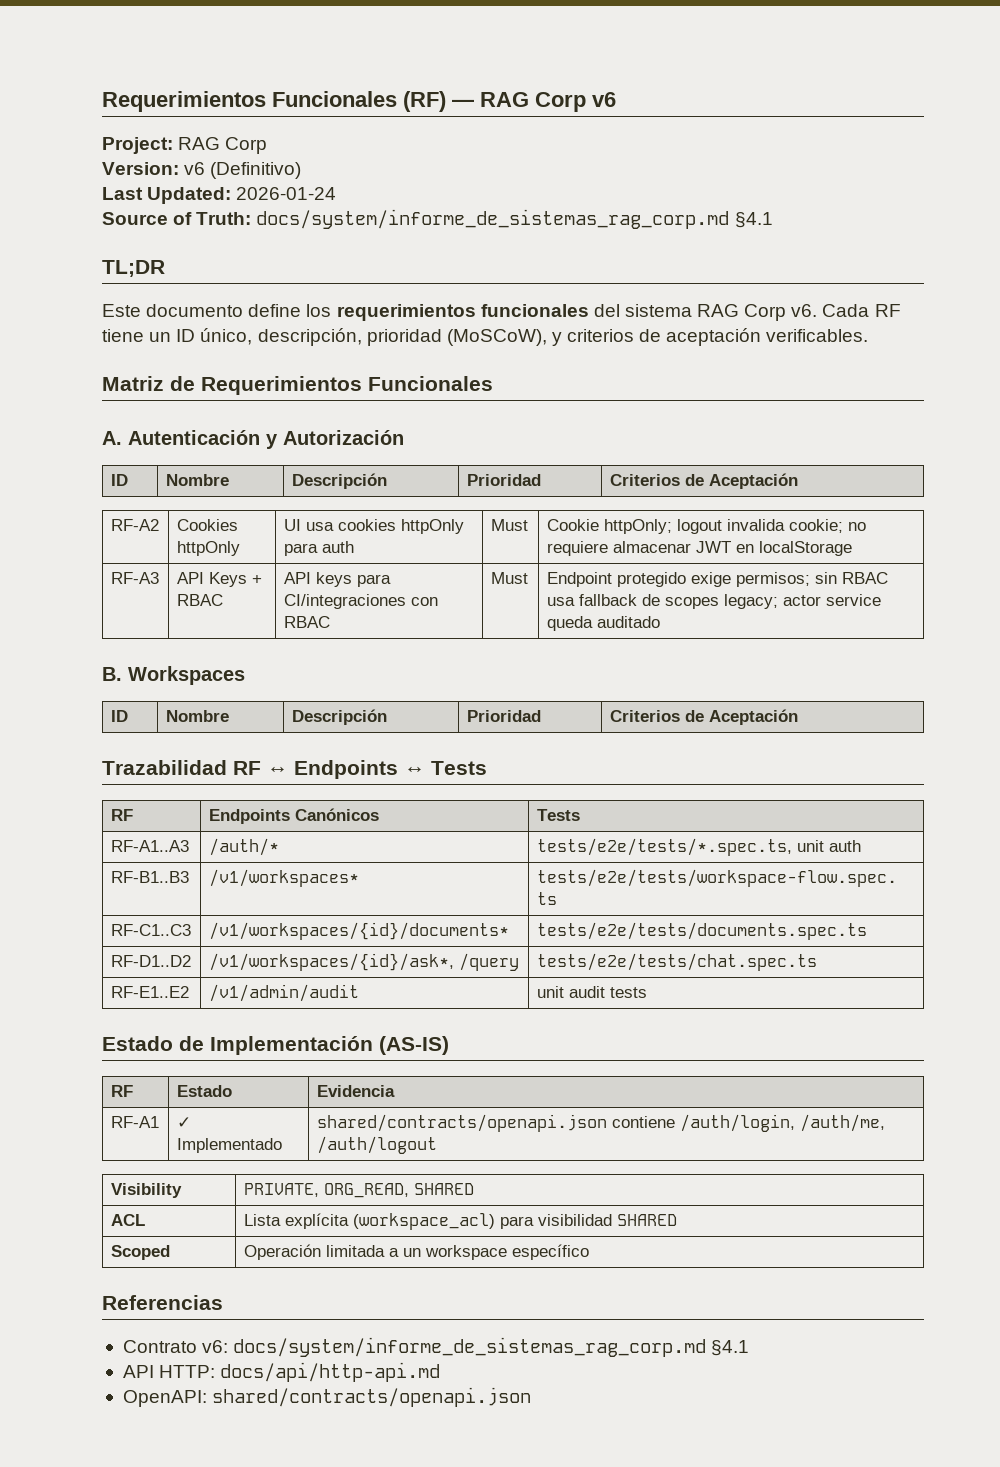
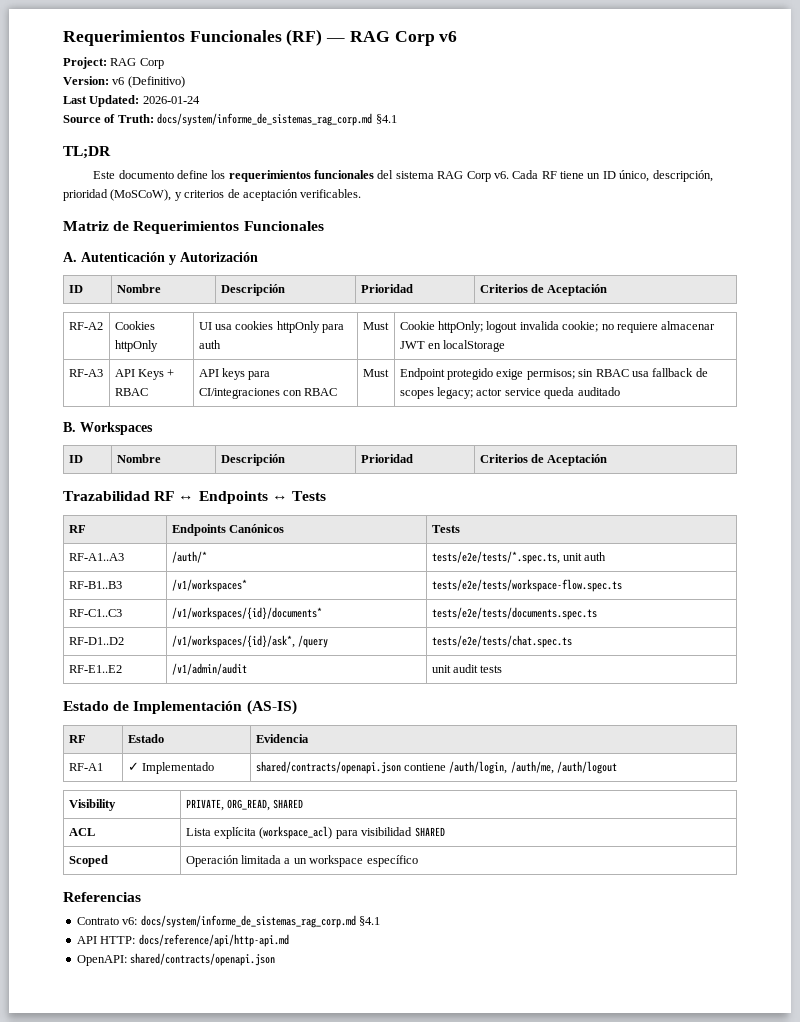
[220,1362,441,1382] docs/api/http-api.md -> [138,934,289,947] docs/reference/api/http-api.md

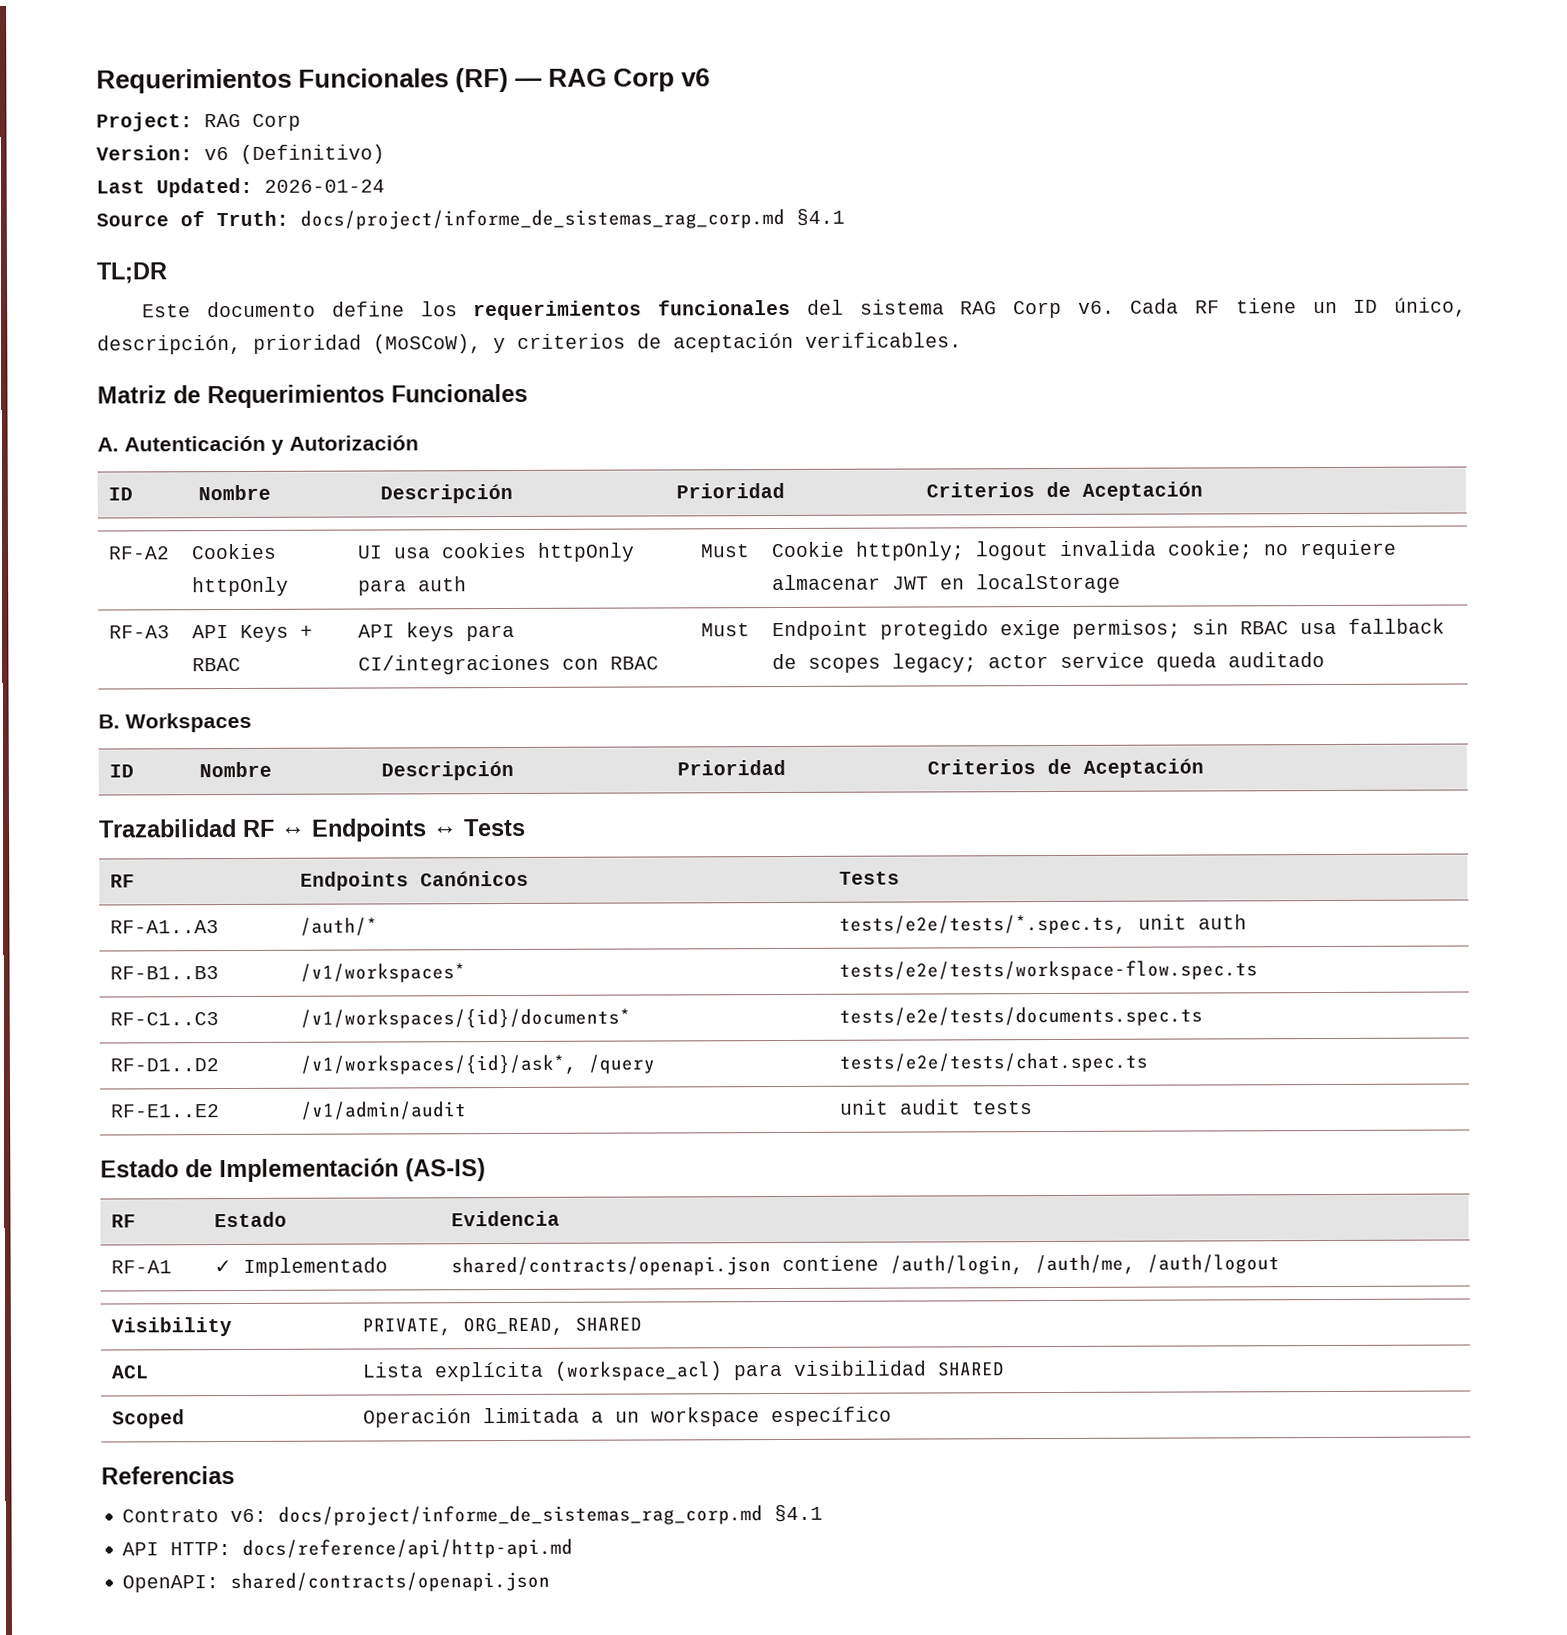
[157,113,373,126] docs/system/informe_de_sistemas_rag_corp.md -> [300,208,785,230] docs/project/informe_de_sistemas_rag_corp.md
[140,915,356,928] docs/system/informe_de_sistemas_rag_corp.md -> [278,1505,764,1526] docs/project/informe_de_sistemas_rag_corp.md

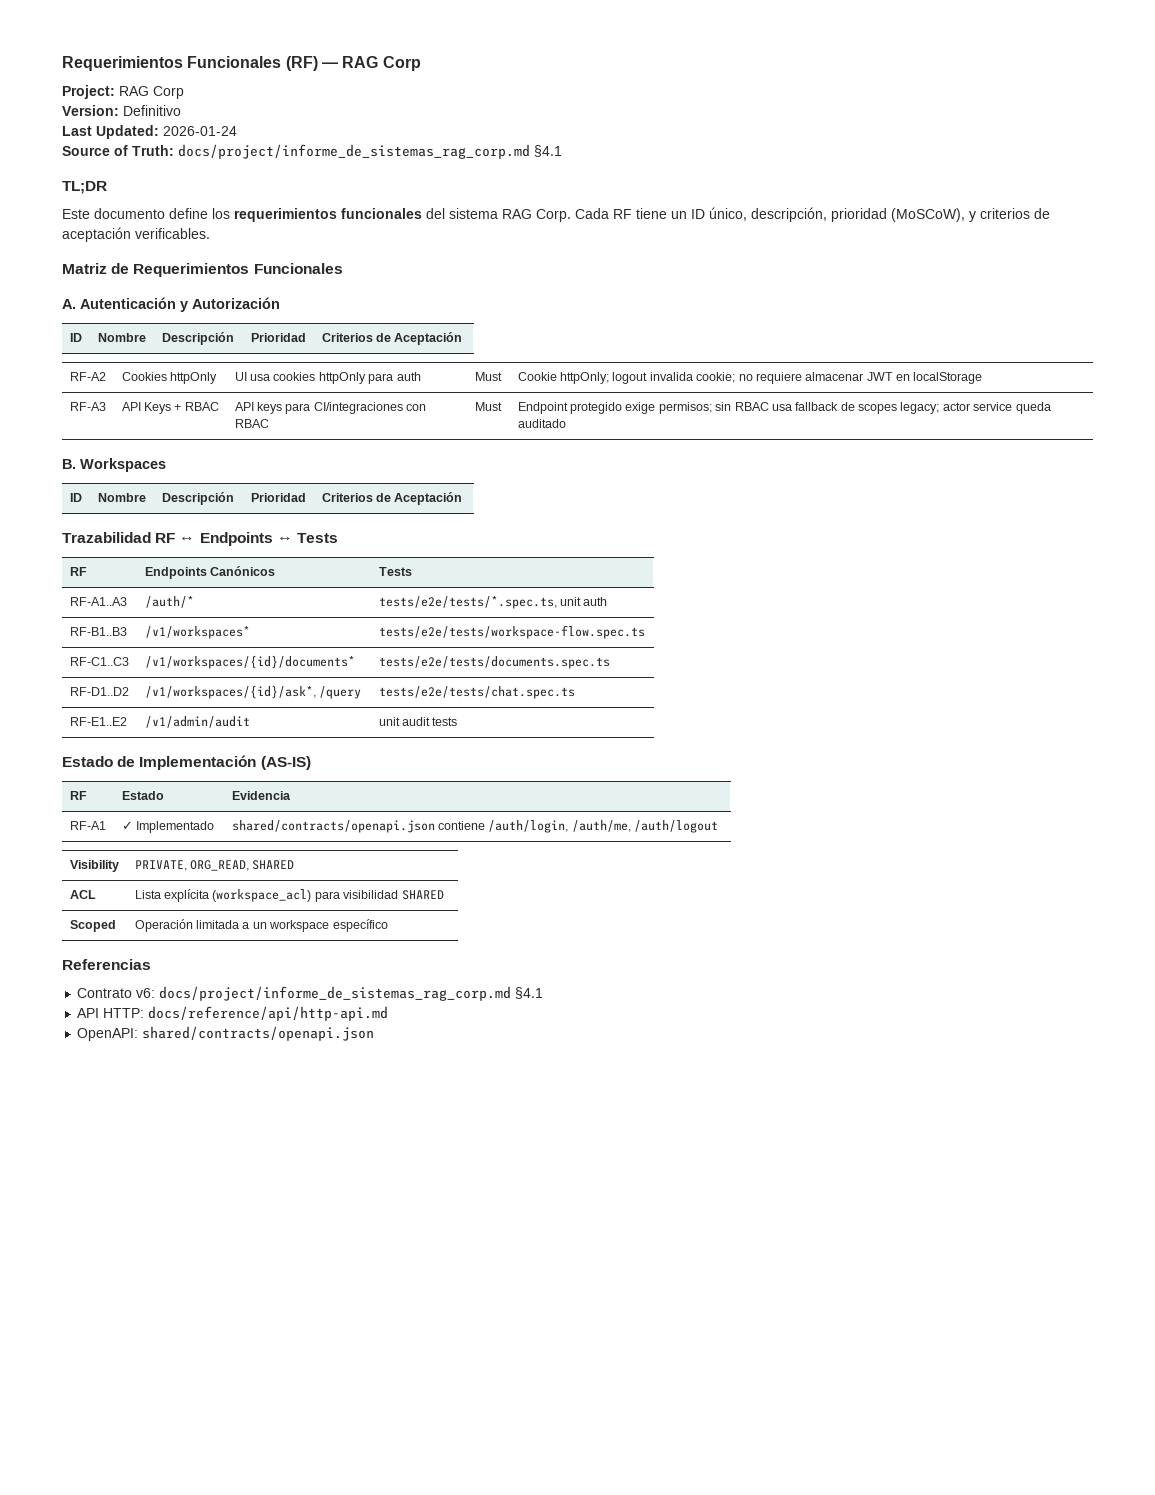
[681,68,711,87] v6 -> (421, 63) none
[204,144,385,164] v6 (Definitivo) -> [123,105,181,116] Definitivo
[1012,300,1115,319] Corp v6. -> [536,209,571,222] Corp.

